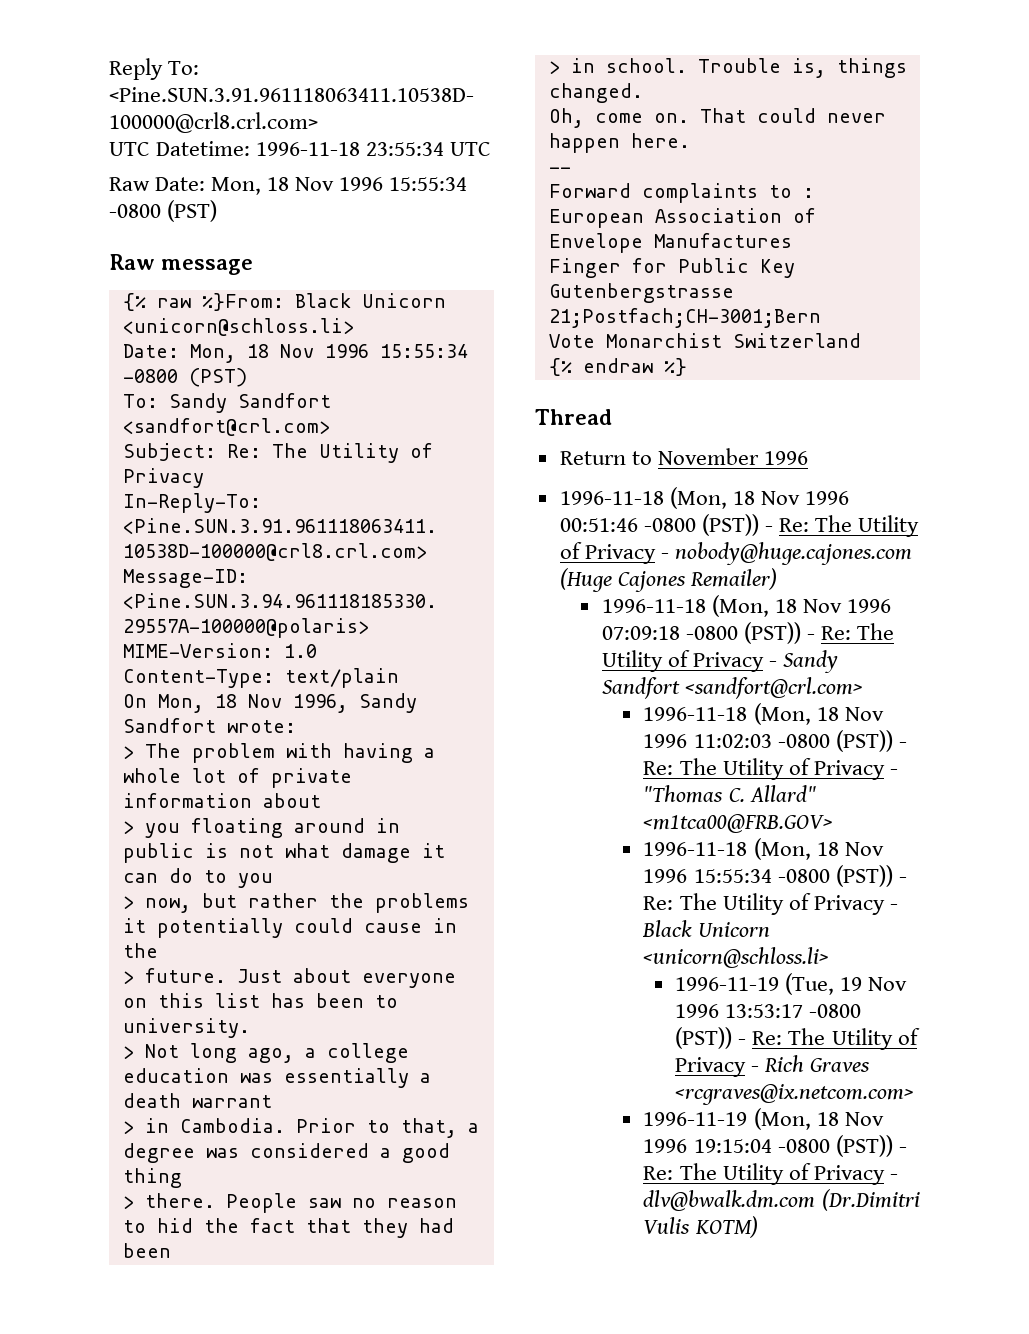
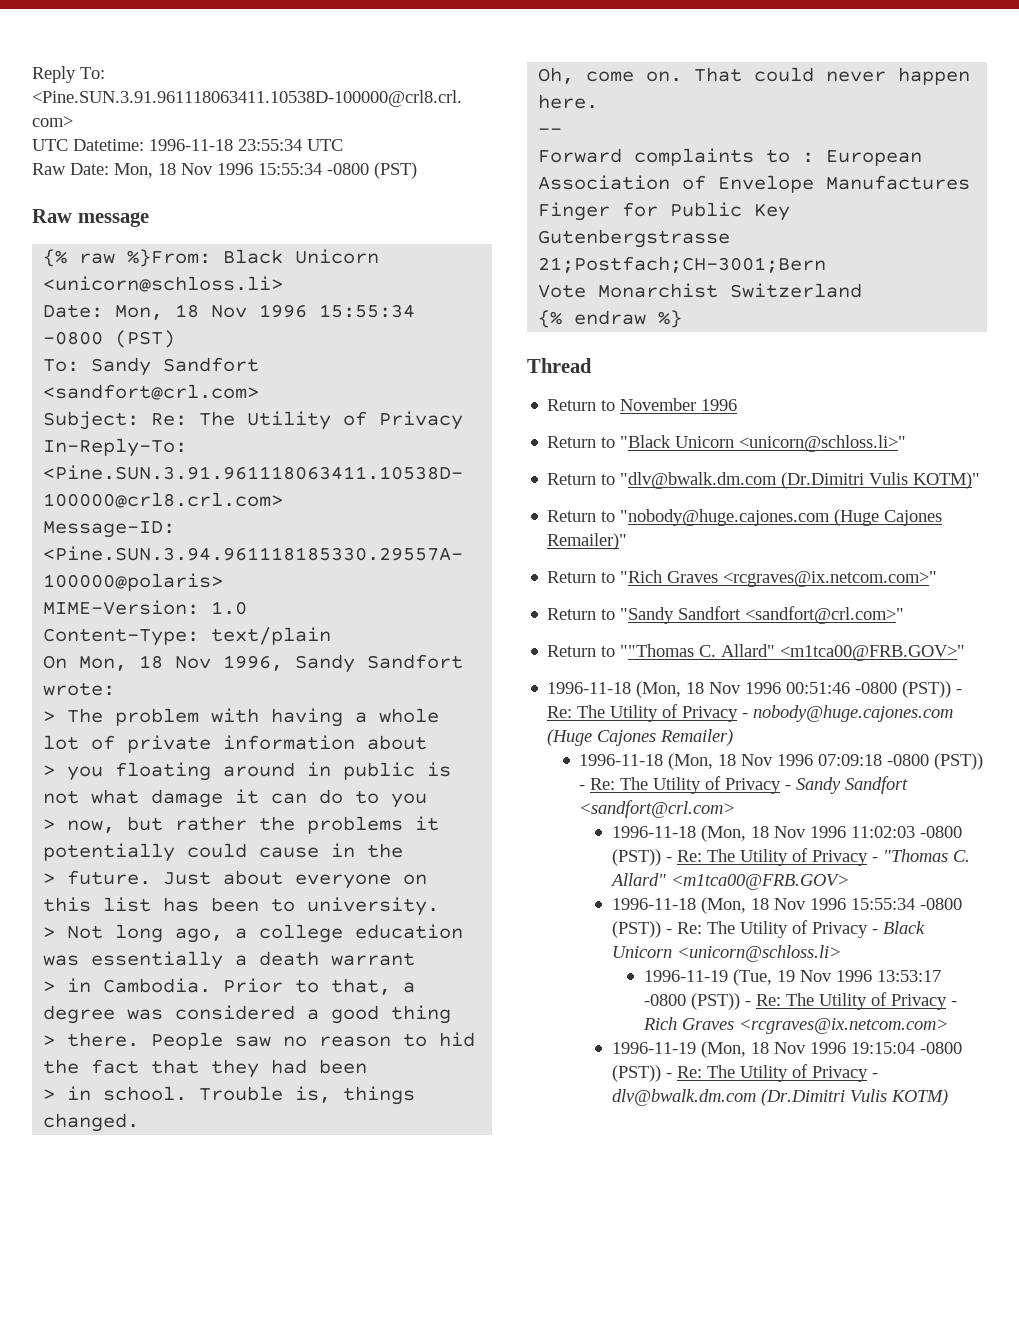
(808, 458) none -> [547,435,907,452] [547,472,981,489] [547,509,943,526] [547,533,628,550] [547,570,938,587] [547,606,905,624] [547,644,966,661] // Return to "Black Unicorn <unicorn@schloss.li>" // Return to "dlv@bwalk.dm.com (Dr.Dimitri Vulis KOTM)" // Return to "nobody@huge.cajones.com (Huge Cajones Remailer)" // Return to "Rich Graves <rcgraves@ix.netcom.com>" // Return to "Sandy Sandfort <sandfort@crl.com>" // Return to ""Thomas C. Allard" <m1tca00@FRB.GOV>"

